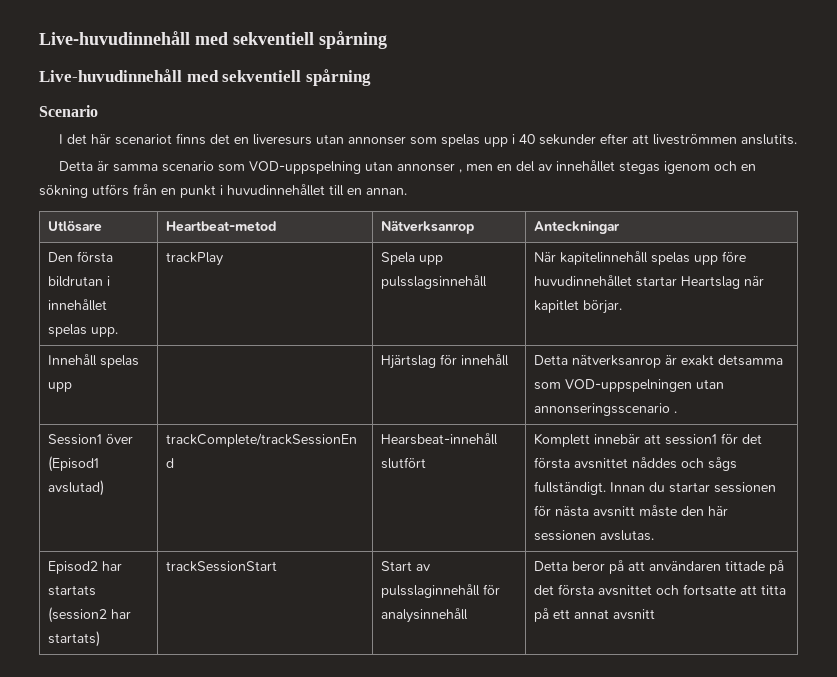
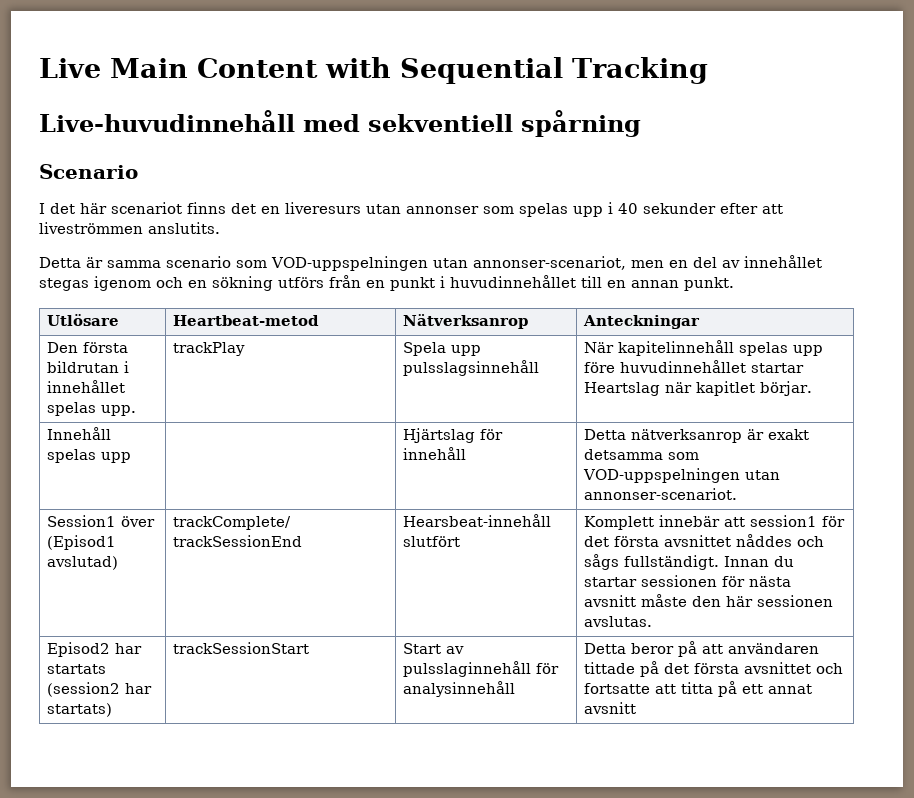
[39,31,387,49] Live-huvudinnehåll med sekventiell spårning -> [39,57,708,84] Live Main Content with Sequential Tracking
[249,161,463,174] VOD-uppspelning utan annonser , -> [271,256,626,271] VOD-uppspelningen utan annonser-scenariot,
[366,188,407,195] annan. -> [631,277,734,291] annan punkt.
[533,403,677,416] annonseringsscenario . -> [584,488,738,500] annonser-scenariot.

